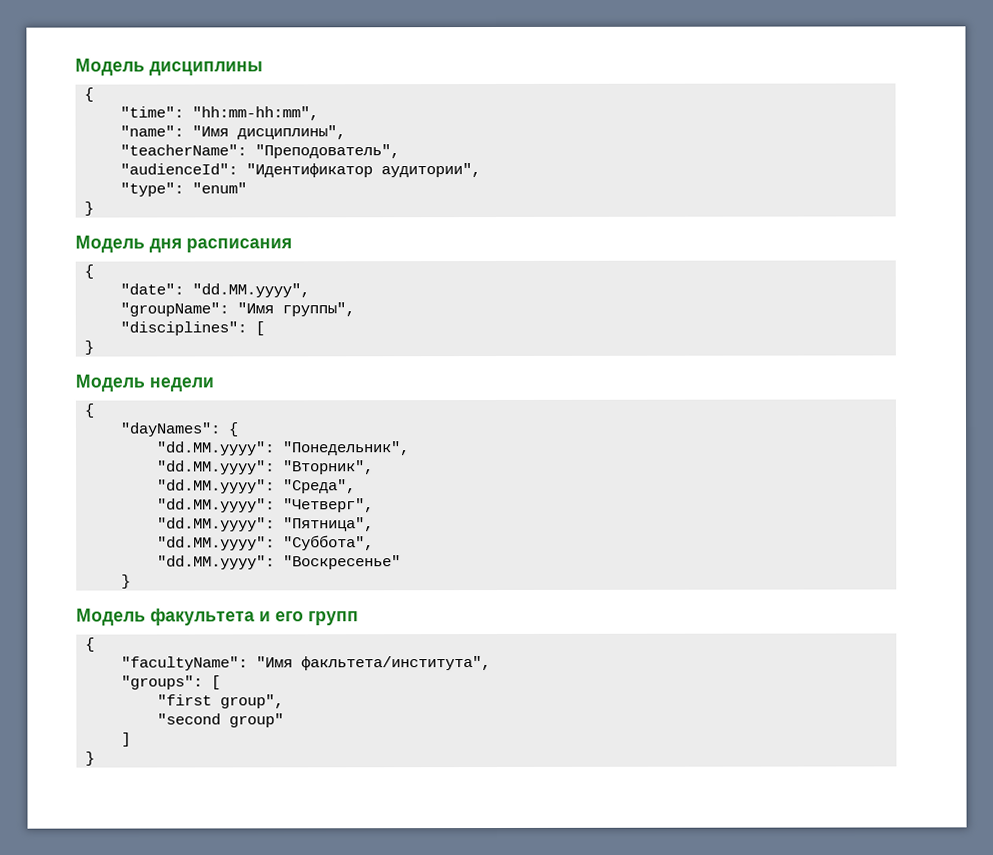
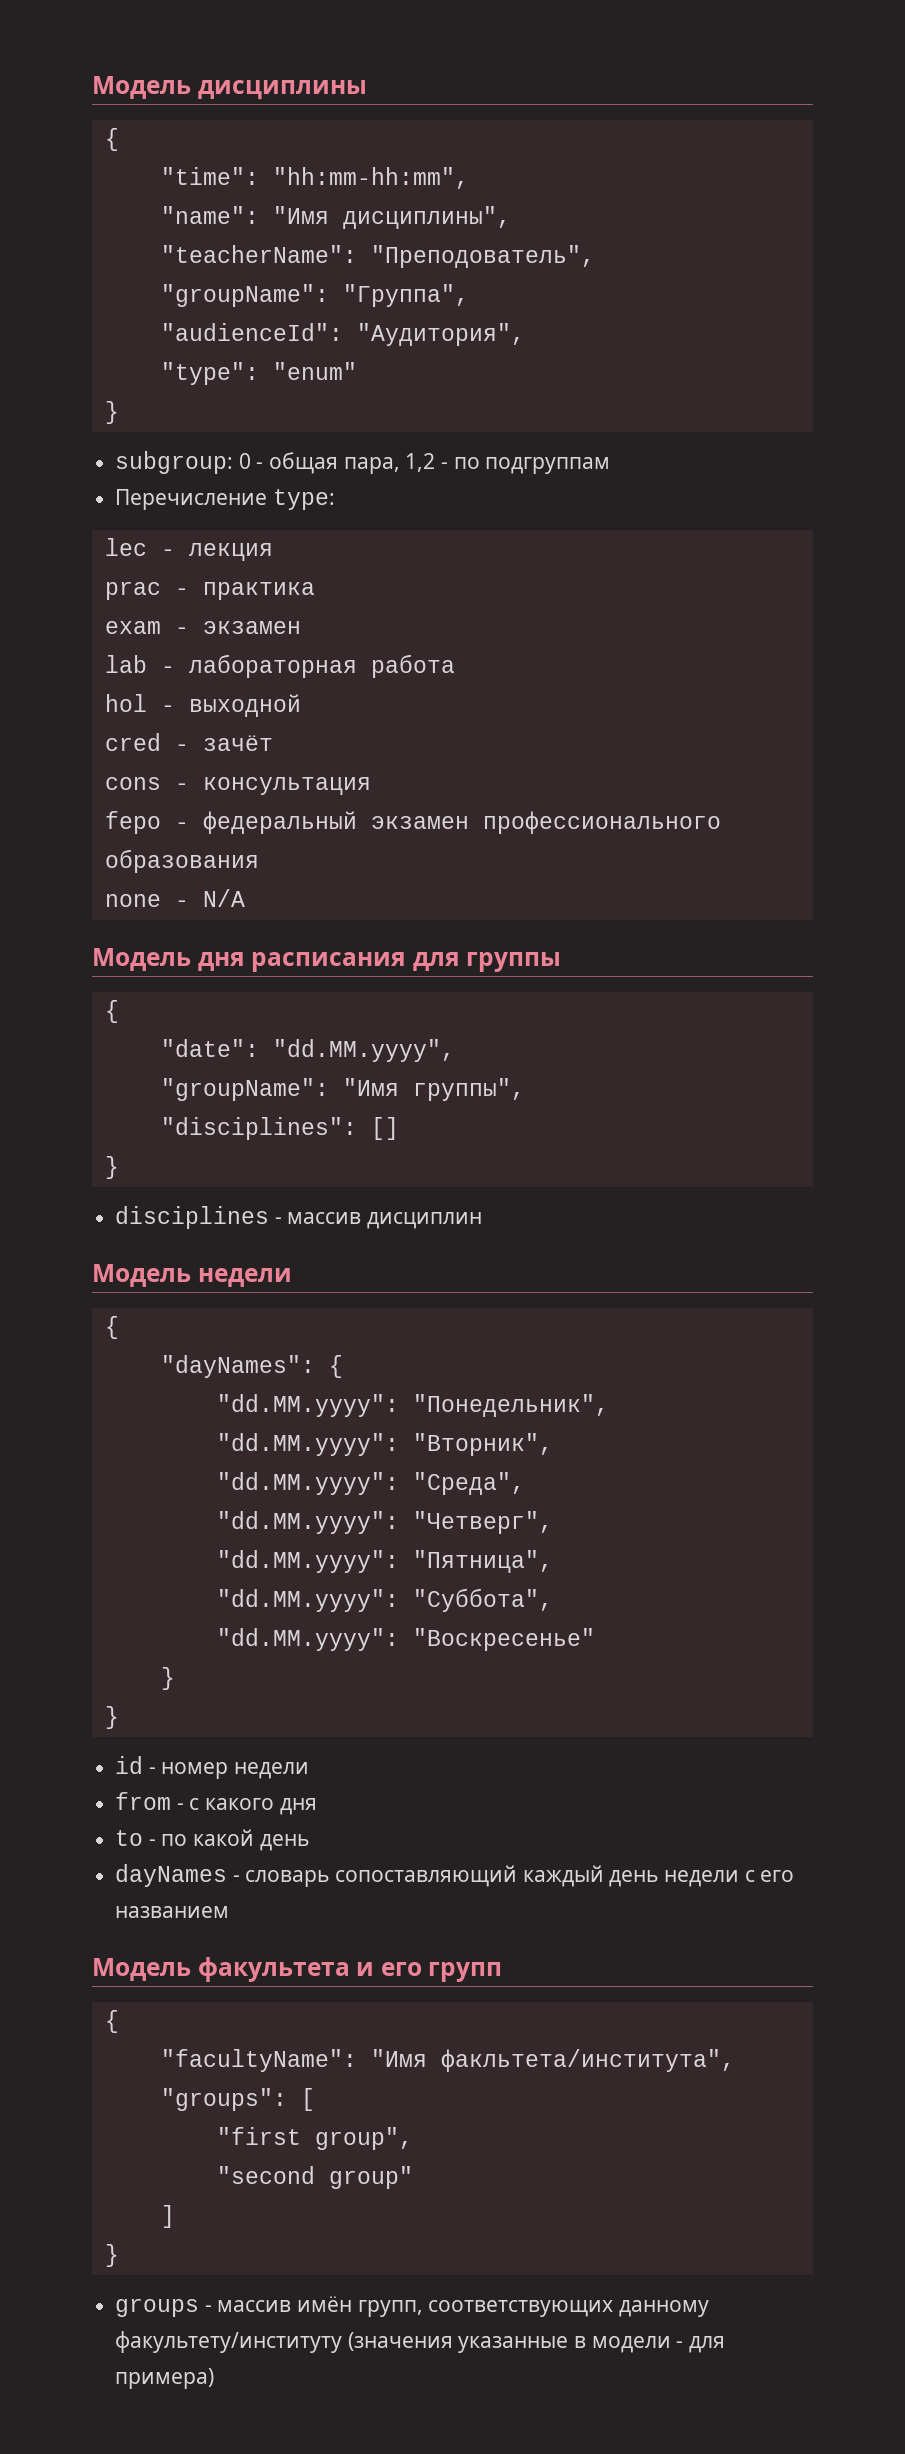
(400, 151) none -> [160,284,469,307] // "groupName": "Группа",
[246,163,481,178] "Идентификатор аудитории", -> [356,323,525,346] "Аудитория",
(94, 208) none -> [115,451,611,474] [115,489,335,510] [104,538,273,561] [104,581,315,600] [104,621,301,634] [104,654,455,678] [104,694,301,717] [104,733,273,751] [104,777,371,795] [104,811,721,834] [104,849,259,873] [104,889,245,907] // subgroup: 0 - общая пара, 1,2 - по подгруппам // Перечисление type: // lec - лекция // prac - практика // exam - экзамен // lab - лабораторная работа // hol - выходной // cred - зачёт // cons - консультация // fepo - федеральный экзамен профессионального образования // none - N/A
(292, 245) none -> [412,952,562,972] для группы
[255,321,265,336] [84,340,94,355] [ // } -> [370,1117,399,1140] [104,1156,119,1179] [115,1206,483,1229] [] // } // disciplines - массив дисциплин
(131, 581) none -> [104,1706,119,1729] [115,1756,310,1779] [115,1792,317,1815] [115,1829,309,1851] [115,1864,795,1887] [115,1906,230,1918] // } // id - номер недели // from - с какого дня // to - по какой день // dayNames - словарь сопоставляющий каждый день недели с его названием
(95, 758) none -> [115,2296,710,2317] [115,2331,726,2353] [115,2368,215,2389] // groups - массив имён групп, соответствующих данному факультету/институту (значения указанные в модели - для примера)

